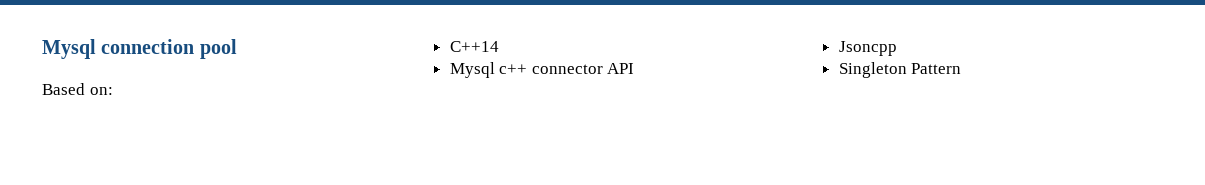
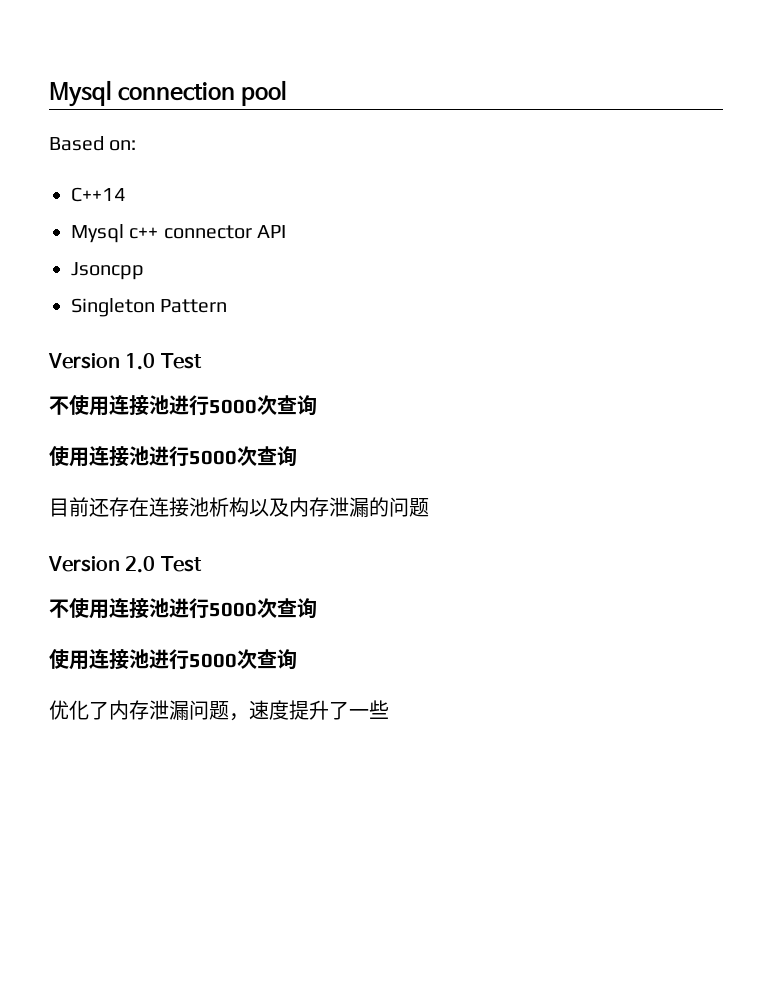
(962, 68) none -> [48,353,202,370] [49,395,317,416] [49,446,297,467] [49,497,429,517] [48,556,202,573] [49,598,317,619] [49,649,297,670] [49,700,389,721] // Version 1.0 Test // 不使用连接池进行5000次查询 // 使用连接池进行5000次查询 // 目前还存在连接池析构以及内存泄漏的问题 // Version 2.0 Test // 不使用连接池进行5000次查询 // 使用连接池进行5000次查询 // 优化了内存泄漏问题，速度提升了一些

